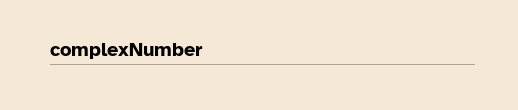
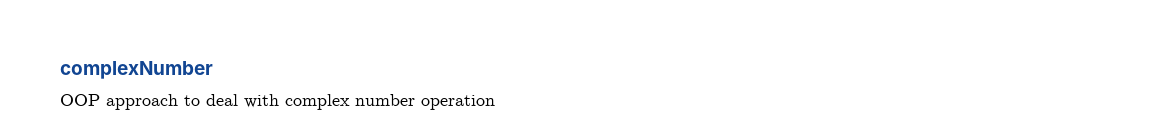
(203, 51) none -> [60,94,495,110] // OOP approach to deal with complex number operation

